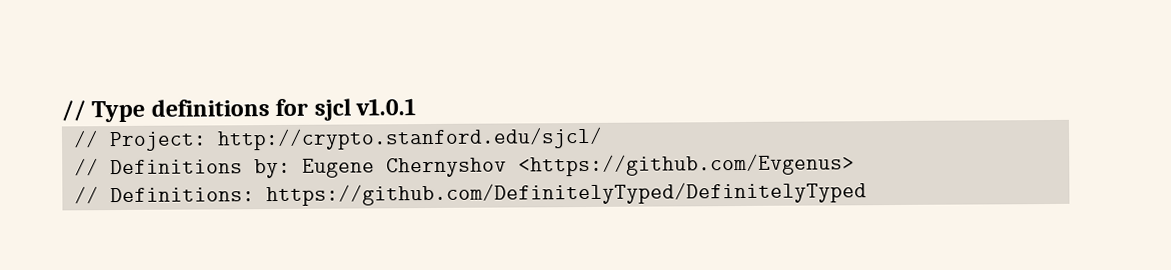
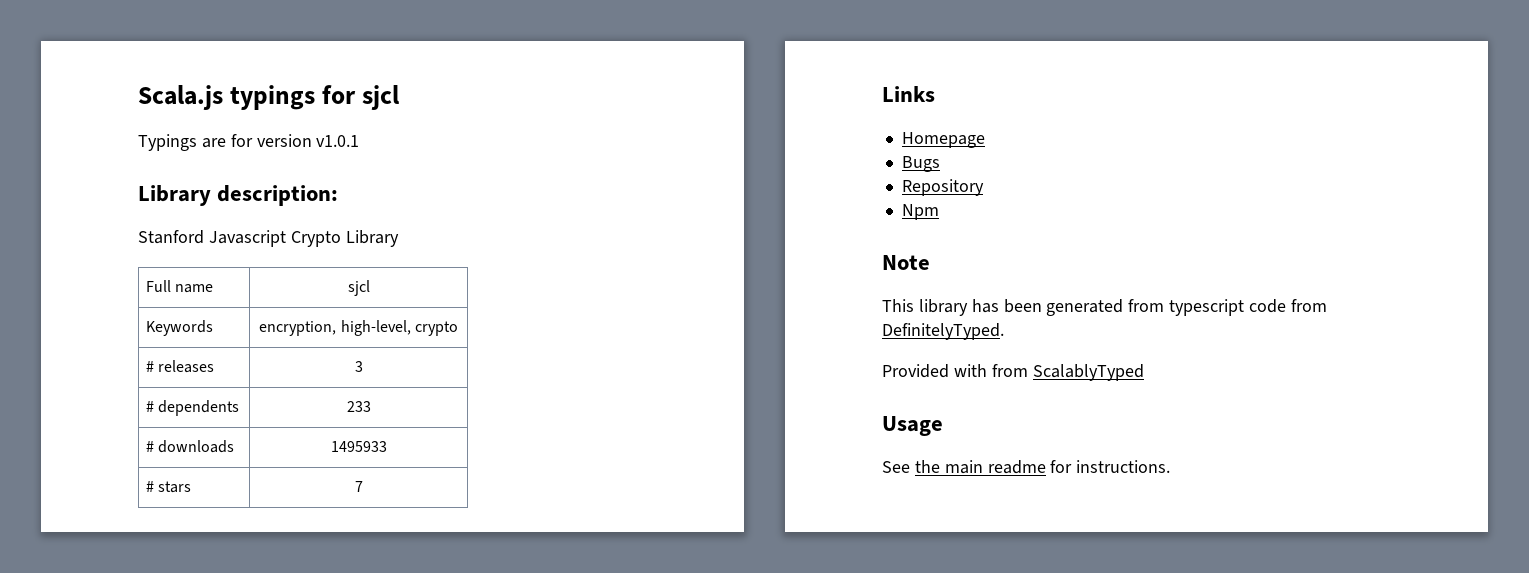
[61,99,270,123] // Type definitions -> [138,85,315,110] Scala.js typings
[355,98,417,116] [73,126,603,152] [74,153,855,179] [74,181,867,207] v1.0.1 // // Project: http://crypto.stanford.edu/sjcl/ // // Definitions by: Eugene Chernyshov <https://github.com/Evgenus> // // Definitions: https://github.com/DefinitelyTyped/DefinitelyTyped -> [138,134,360,151] [138,185,339,206] [138,230,399,247] [145,280,214,293] [347,280,370,296] [145,320,213,336] [259,320,458,336] [145,360,215,373] [354,361,363,372] [145,400,240,416] [346,401,371,412] [145,440,235,453] [330,441,387,452] [145,481,192,493] [354,481,363,492] [882,86,935,102] [901,132,985,148] [901,156,940,172] [901,179,984,196] [901,204,939,220] [882,255,930,270] [882,299,1327,316] [882,323,1004,340] [882,364,1144,381] [882,416,943,436] [882,460,1171,474] // Typings are for version v1.0.1 // Library description: // Stanford Javascript Crypto Library // Full name | sjcl // Keywords | encryption, high-level, crypto // # releases | 3 // # dependents | 233 // # downloads | 1495933 // # stars | 7 // Links // Homepage // Bugs // Repository // Npm // Note // This library has been generated from typescript code from DefinitelyTyped. // Provided with from ScalablyTyped // Usage // See the main readme for instructions.

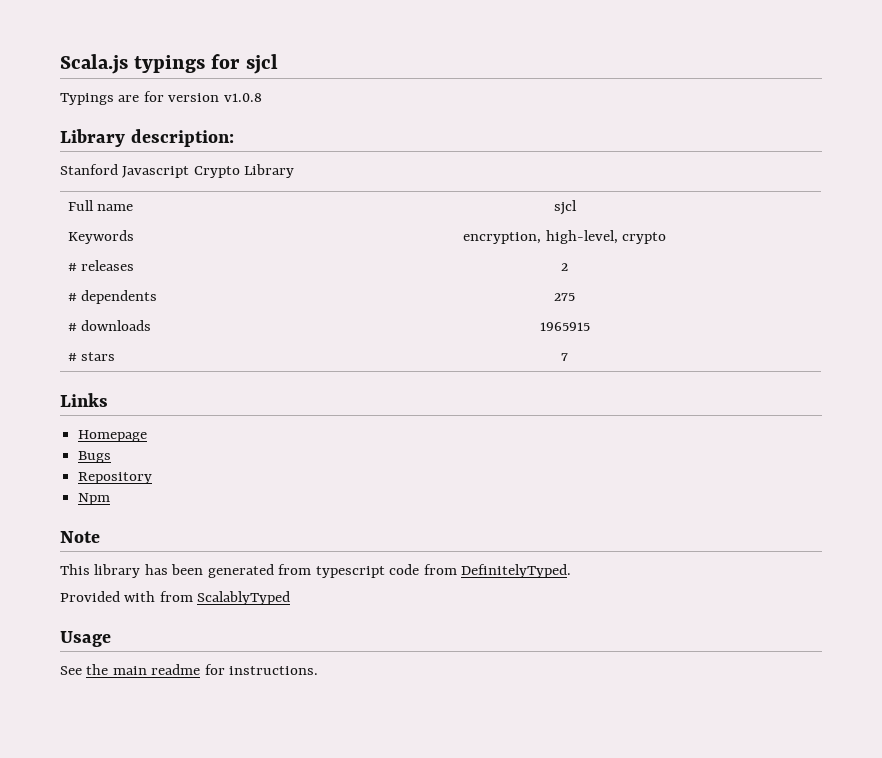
[316,135,360,147] v1.0.1 -> [223,93,262,102] v1.0.8
[354,361,363,372] 3 -> [561,263,568,271] 2
[346,401,371,412] 233 -> [554,293,575,301] 275
[330,441,387,452] 1495933 -> [539,322,590,331] 1965915

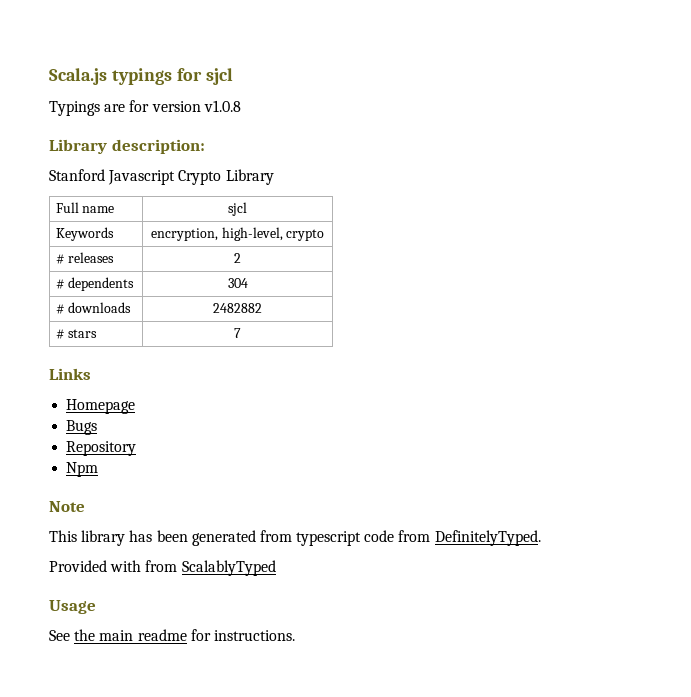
[554,293,575,301] 275 -> [227,278,248,288] 304
[539,322,590,331] 1965915 -> [213,303,262,313] 2482882

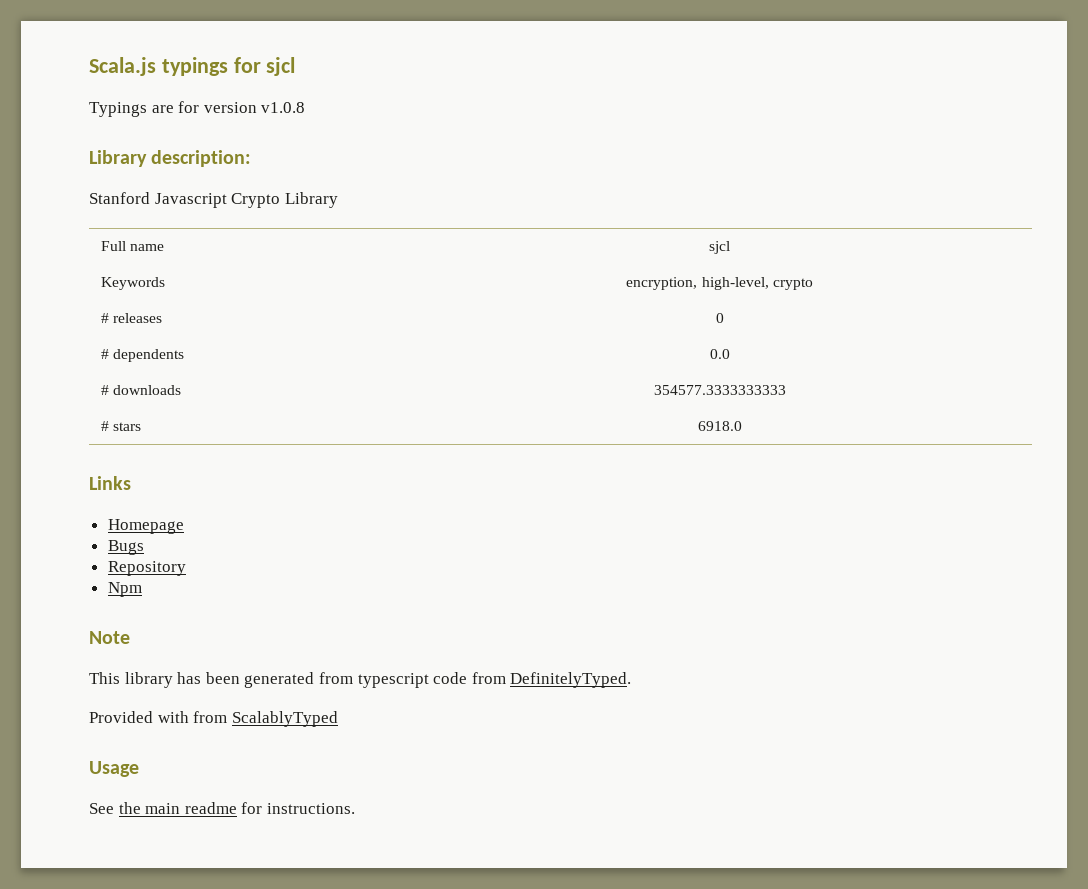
[234,253,241,263] 2 -> [715,313,724,323] 0
[227,278,248,288] 304 -> [709,349,730,359] 0.0
[213,303,262,313] 2482882 -> [653,385,786,395] 354577.3333333333
[234,328,241,338] 7 -> [697,421,742,431] 6918.0

